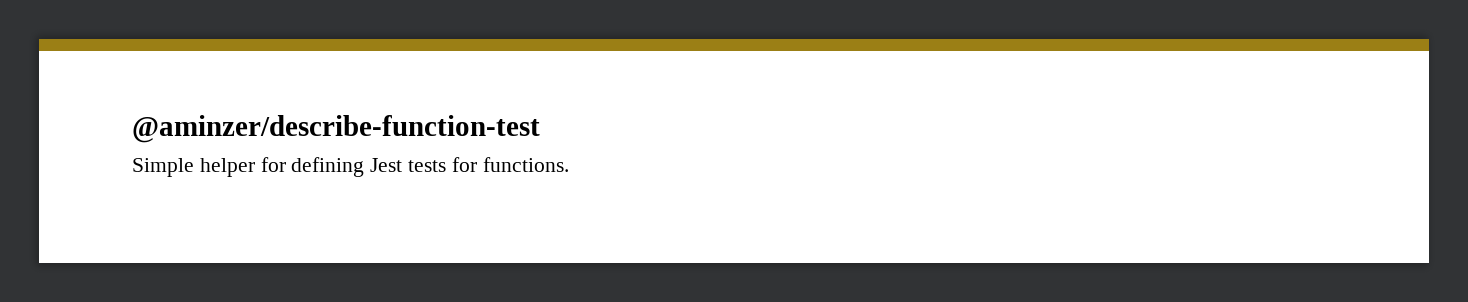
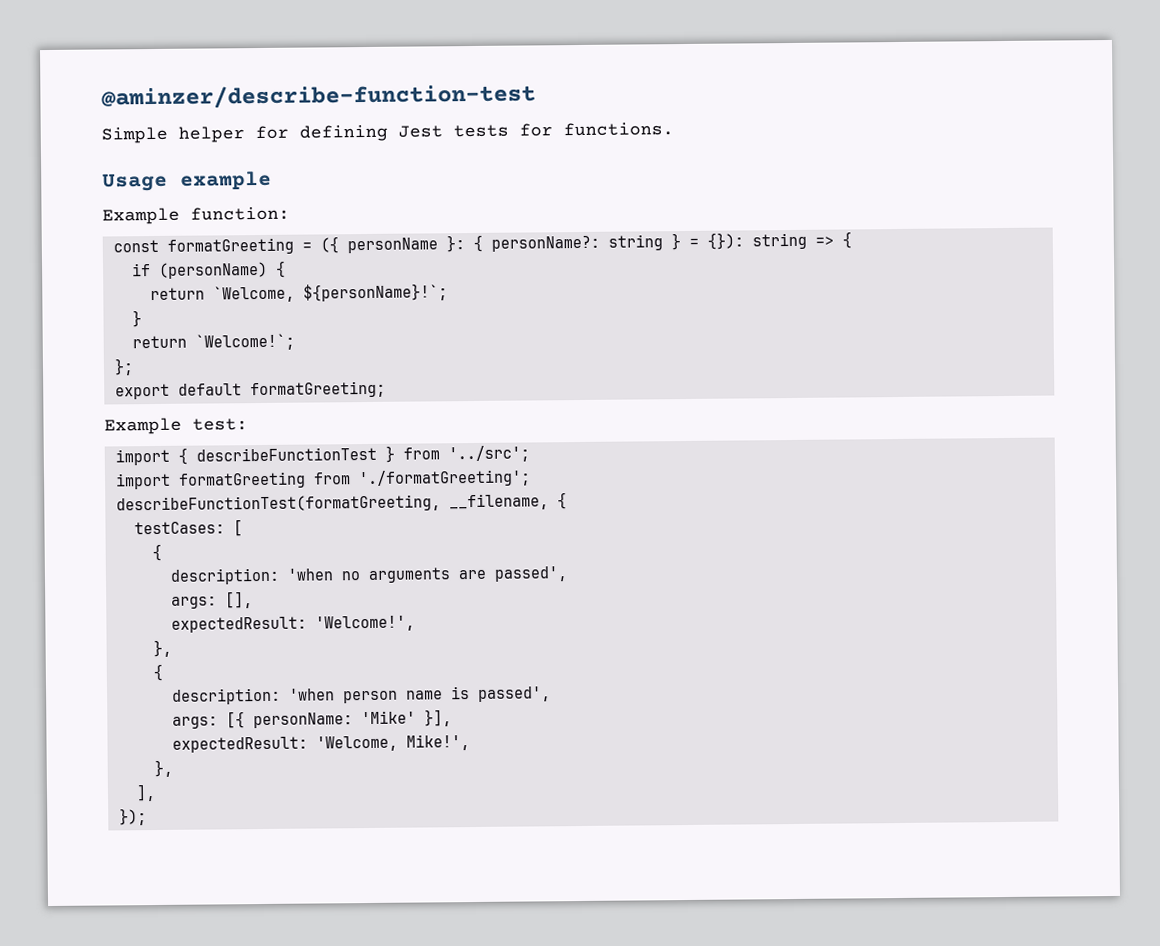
(569, 164) none -> [102,170,272,192] [102,206,290,225] [112,231,852,255] [131,260,286,279] [149,283,448,303] [131,310,142,328] [131,333,295,351] [113,358,134,376] [114,380,386,400] [104,417,248,435] [114,445,530,466] [114,469,531,490] [115,492,567,514] [133,519,243,537] [151,543,162,562] [169,566,568,585] [170,591,253,609] [170,615,415,633] [152,639,172,658] [152,663,163,682] [171,686,551,705] [171,709,452,729] [171,734,470,753] [153,759,173,778] [135,784,156,802] [118,808,147,826] // Usage example // Example function: // const formatGreeting = ({ personName }: { personName?: string } = {}): string => { // if (personName) { // return `Welcome, ${personName}!`; // } // return `Welcome!`; // }; // export default formatGreeting; // Example test: // import { describeFunctionTest } from '../src'; // import formatGreeting from './formatGreeting'; // describeFunctionTest(formatGreeting, __filename, { // testCases: [ // { // description: 'when no arguments are passed', // args: [], // expectedResult: 'Welcome!', // }, // { // description: 'when person name is passed', // args: [{ personName: 'Mike' }], // expectedResult: 'Welcome, Mike!', // }, // ], // });

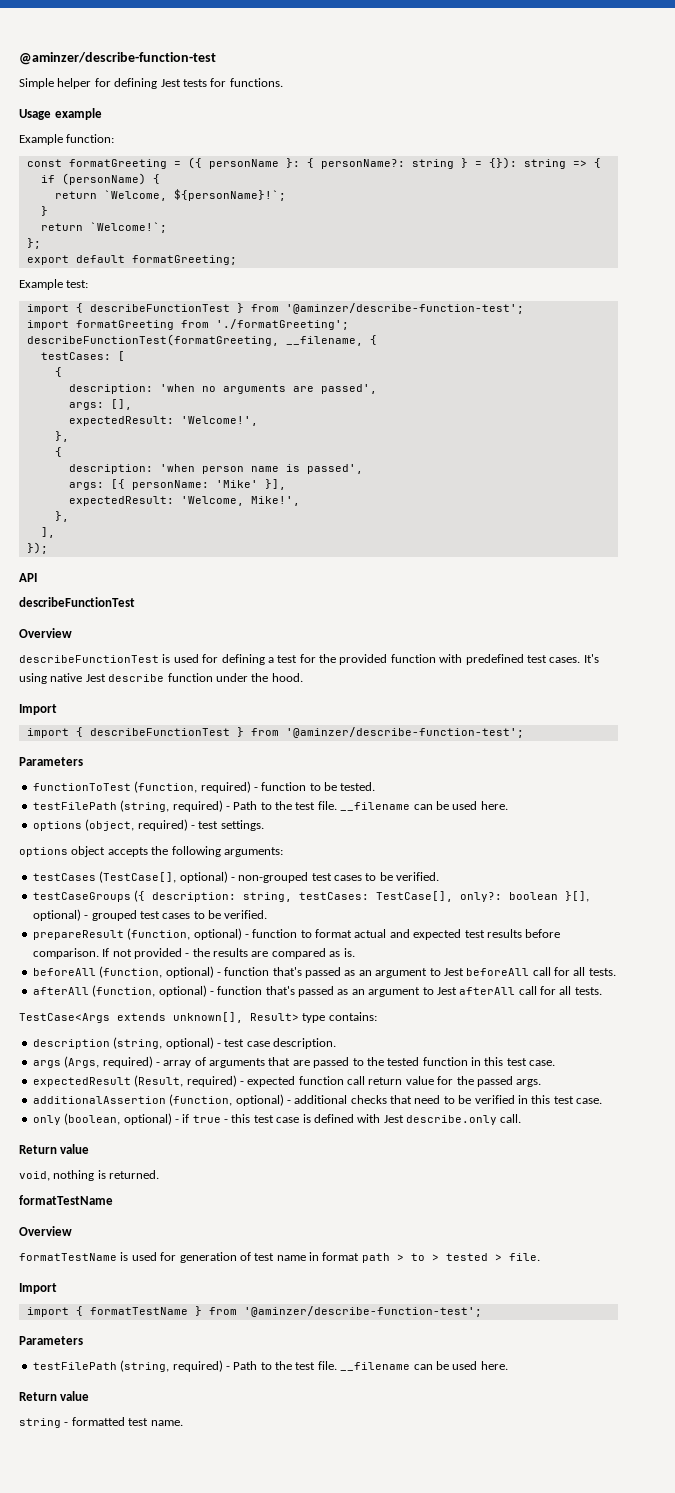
[447,445,530,463] '../src'; -> [285,303,524,314] '@aminzer/describe-function-test';
(147, 817) none -> [19,573,37,582] [19,597,135,607] [19,628,72,638] [19,654,599,665] [19,673,303,684] [19,704,57,715] [26,727,524,738] [19,757,83,766] [32,781,376,793] [32,800,508,812] [32,819,264,831] [19,846,283,857] [32,871,440,883] [32,890,590,902] [32,909,268,921] [32,928,561,940] [32,948,355,959] [32,966,616,978] [32,985,602,997] [19,1012,377,1023] [32,1037,336,1049] [32,1056,556,1068] [32,1075,542,1087] [32,1094,602,1106] [32,1113,522,1125] [19,1144,90,1154] [19,1170,160,1181] [19,1195,113,1205] [19,1226,72,1236] [19,1252,540,1263] [19,1283,57,1294] [26,1306,482,1317] [19,1336,83,1345] [32,1360,508,1372] [19,1391,90,1401] [19,1417,183,1428] // API // describeFunctionTest // Overview // describeFunctionTest is used for defining a test for the provided function with predefined test cases. It's using native Jest describe function under the hood. // Import // import { describeFunctionTest } from '@aminzer/describe-function-test'; // Parameters // functionToTest (function, required) - function to be tested. // testFilePath (string, required) - Path to the test file. __filename can be used here. // options (object, required) - test settings. // options object accepts the following arguments: // testCases (TestCase[], optional) - non-grouped test cases to be verified. // testCaseGroups ({ description: string, testCases: TestCase[], only?: boolean }[], optional) - grouped test cases to be verified. // prepareResult (function, optional) - function to format actual and expected test results before comparison. If not provided - the results are compared as is. // beforeAll (function, optional) - function that's passed as an argument to Jest beforeAll call for all tests. // afterAll (function, optional) - function that's passed as an argument to Jest afterAll call for all tests. // TestCase<Args extends unknown[], Result> type contains: // description (string, optional) - test case description. // args (Args, required) - array of arguments that are passed to the tested function in this test case. // expectedResult (Result, required) - expected function call return value for the passed args. // additionalAssertion (function, optional) - additional checks that need to be verified in this test case. // only (boolean, optional) - if true - this test case is defined with Jest describe.only call. // Return value // void, nothing is returned. // formatTestName // Overview // formatTestName is used for generation of test name in format path > to > tested > file. // Import // import { formatTestName } from '@aminzer/describe-function-test'; // Parameters // testFilePath (string, required) - Path to the test file. __filename can be used here. // Return value // string - formatted test name.

